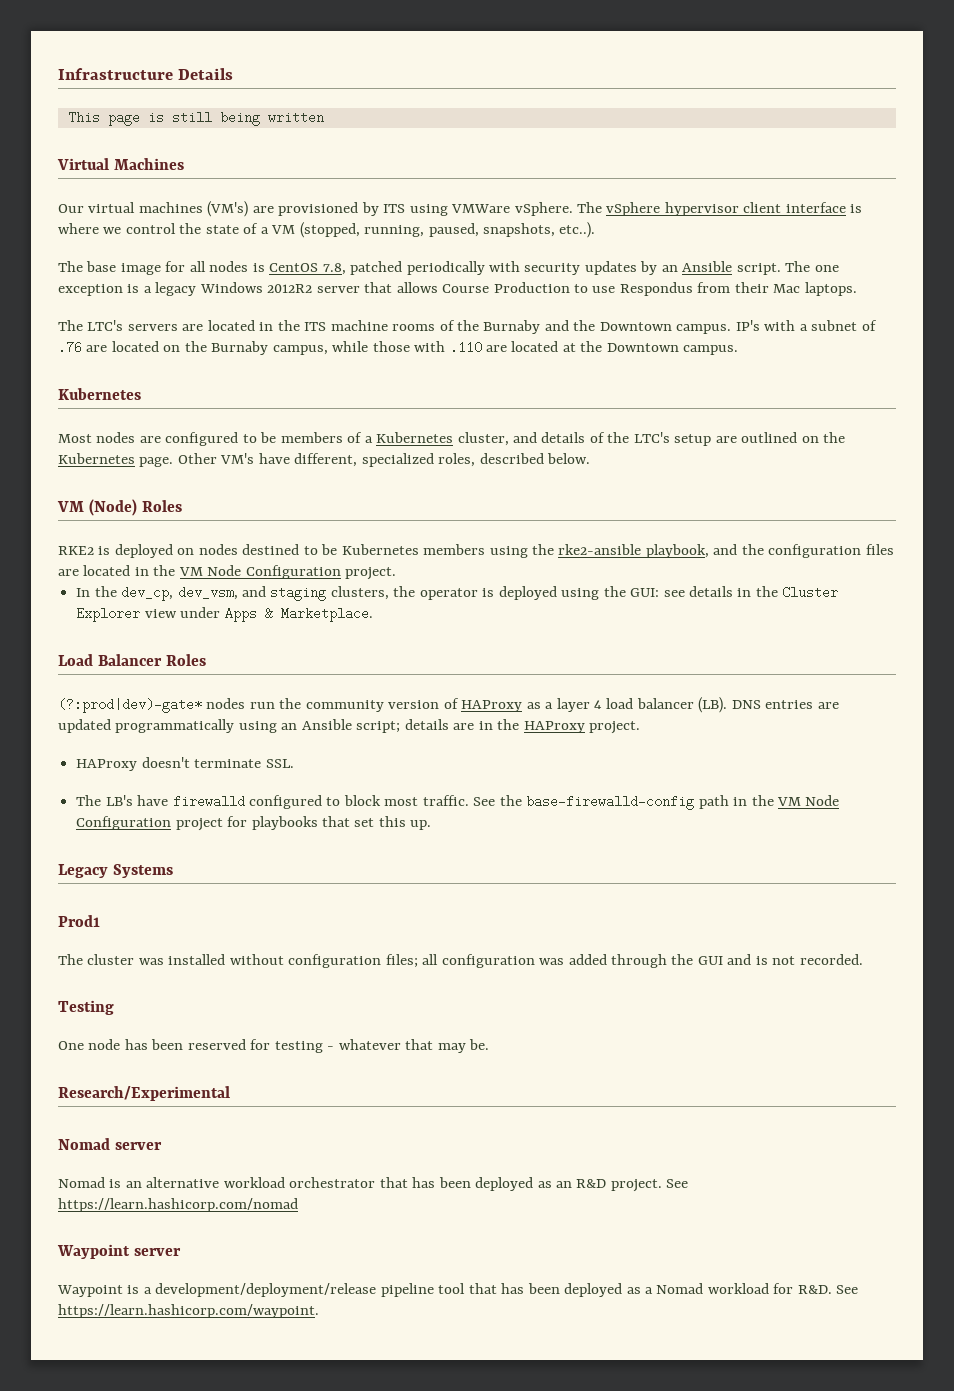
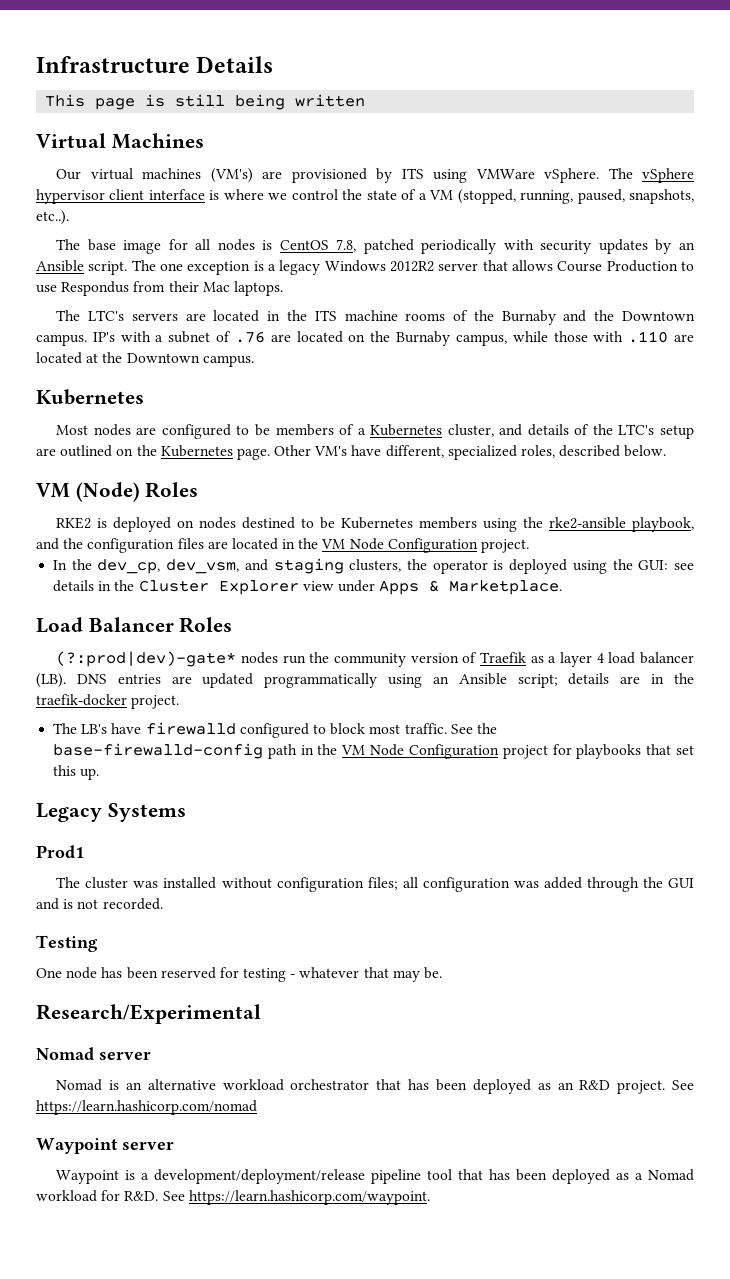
[461,700,523,712] HAProxy -> [479,652,526,663] Traefik
[523,721,641,734] [76,757,294,771] HAProxy project. // HAProxy doesn't terminate SSL. -> [36,694,180,709] traefik-docker project.

